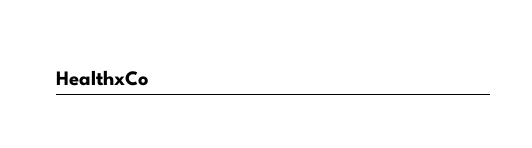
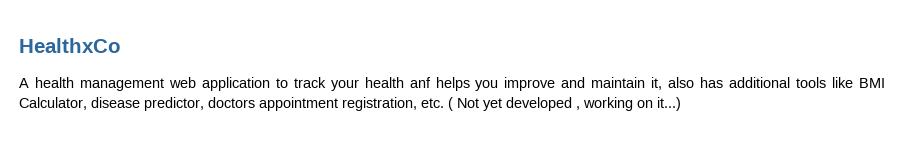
(149, 78) none -> [19,77,886,91] [19,97,681,111] // A health management web application to track your health anf helps you improve and maintain it, also has additional tools like BMI Calculator, disease predictor, doctors appointment registration, etc. ( Not yet developed , working on it...)

